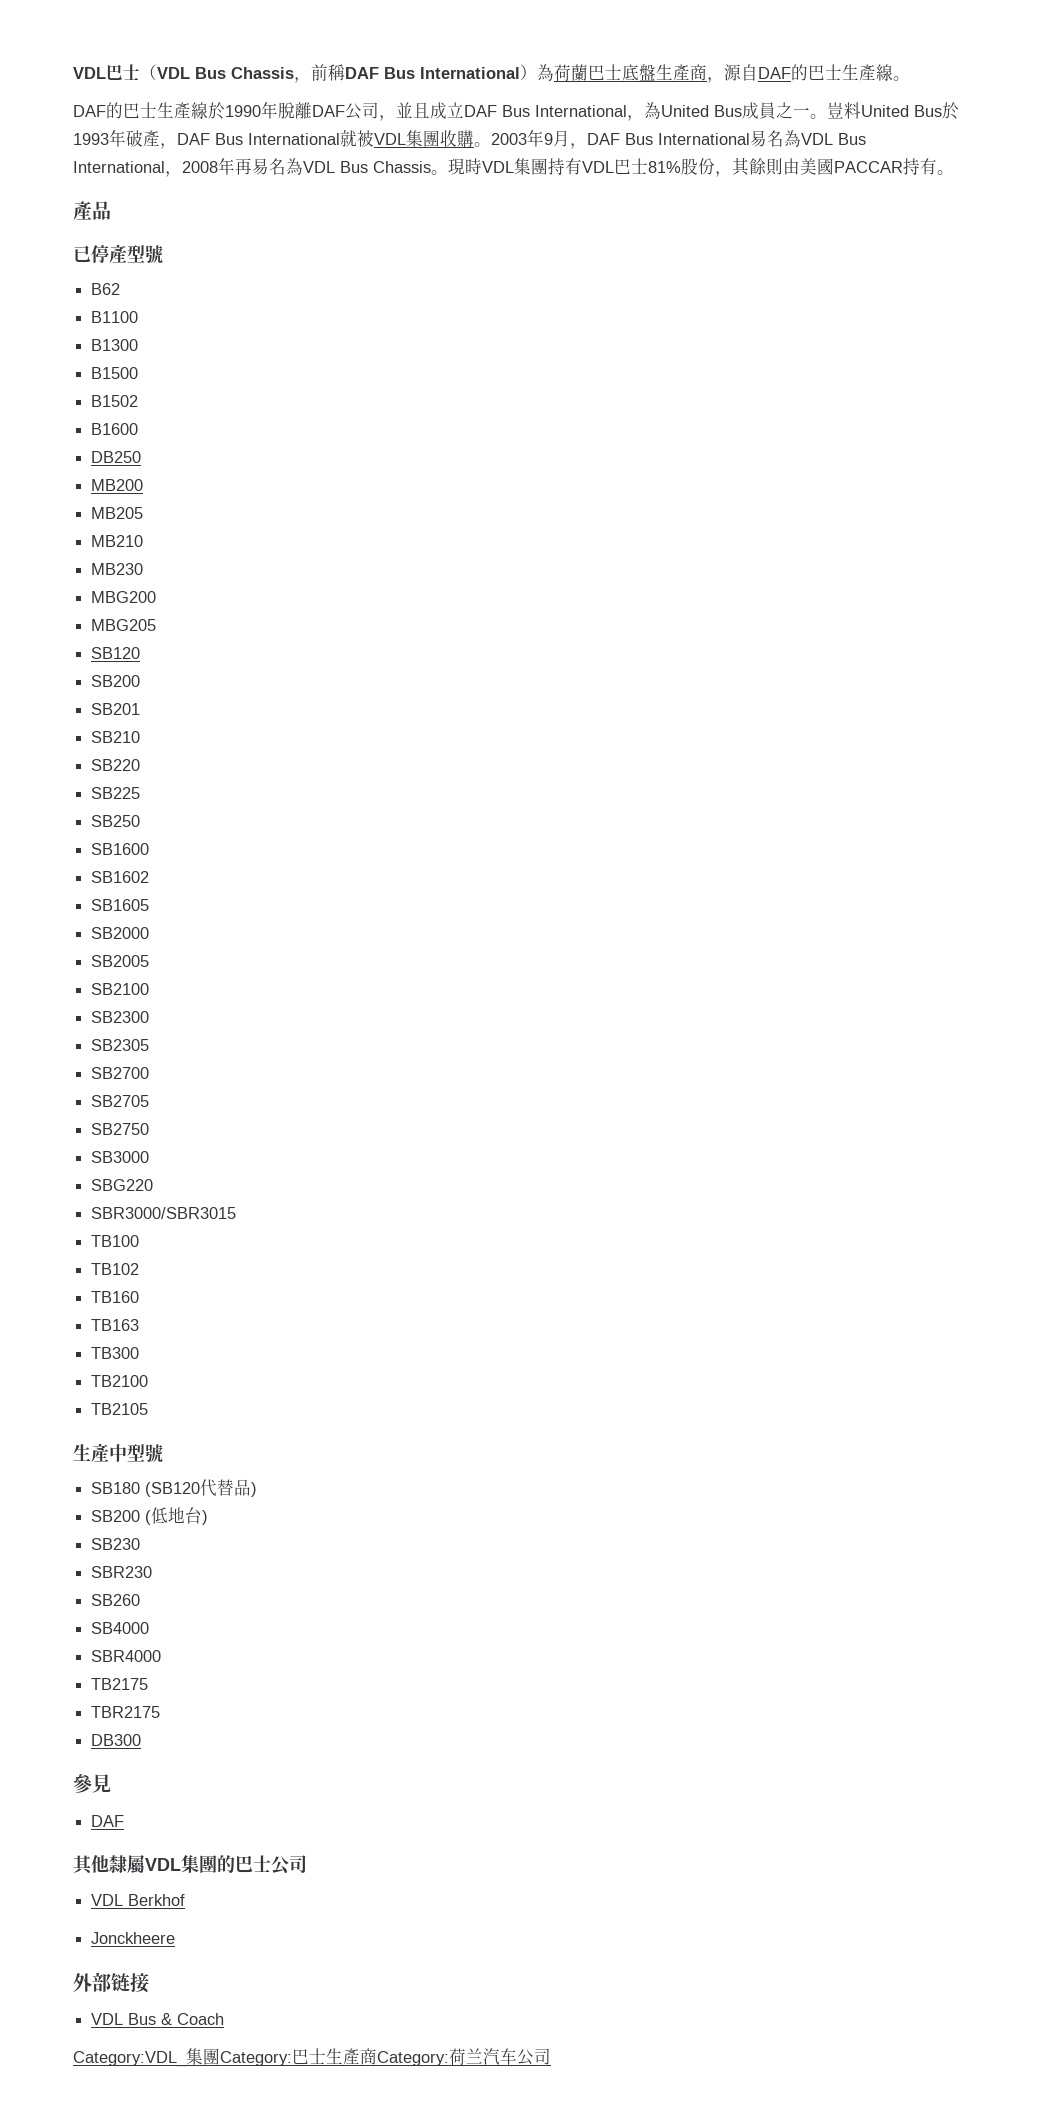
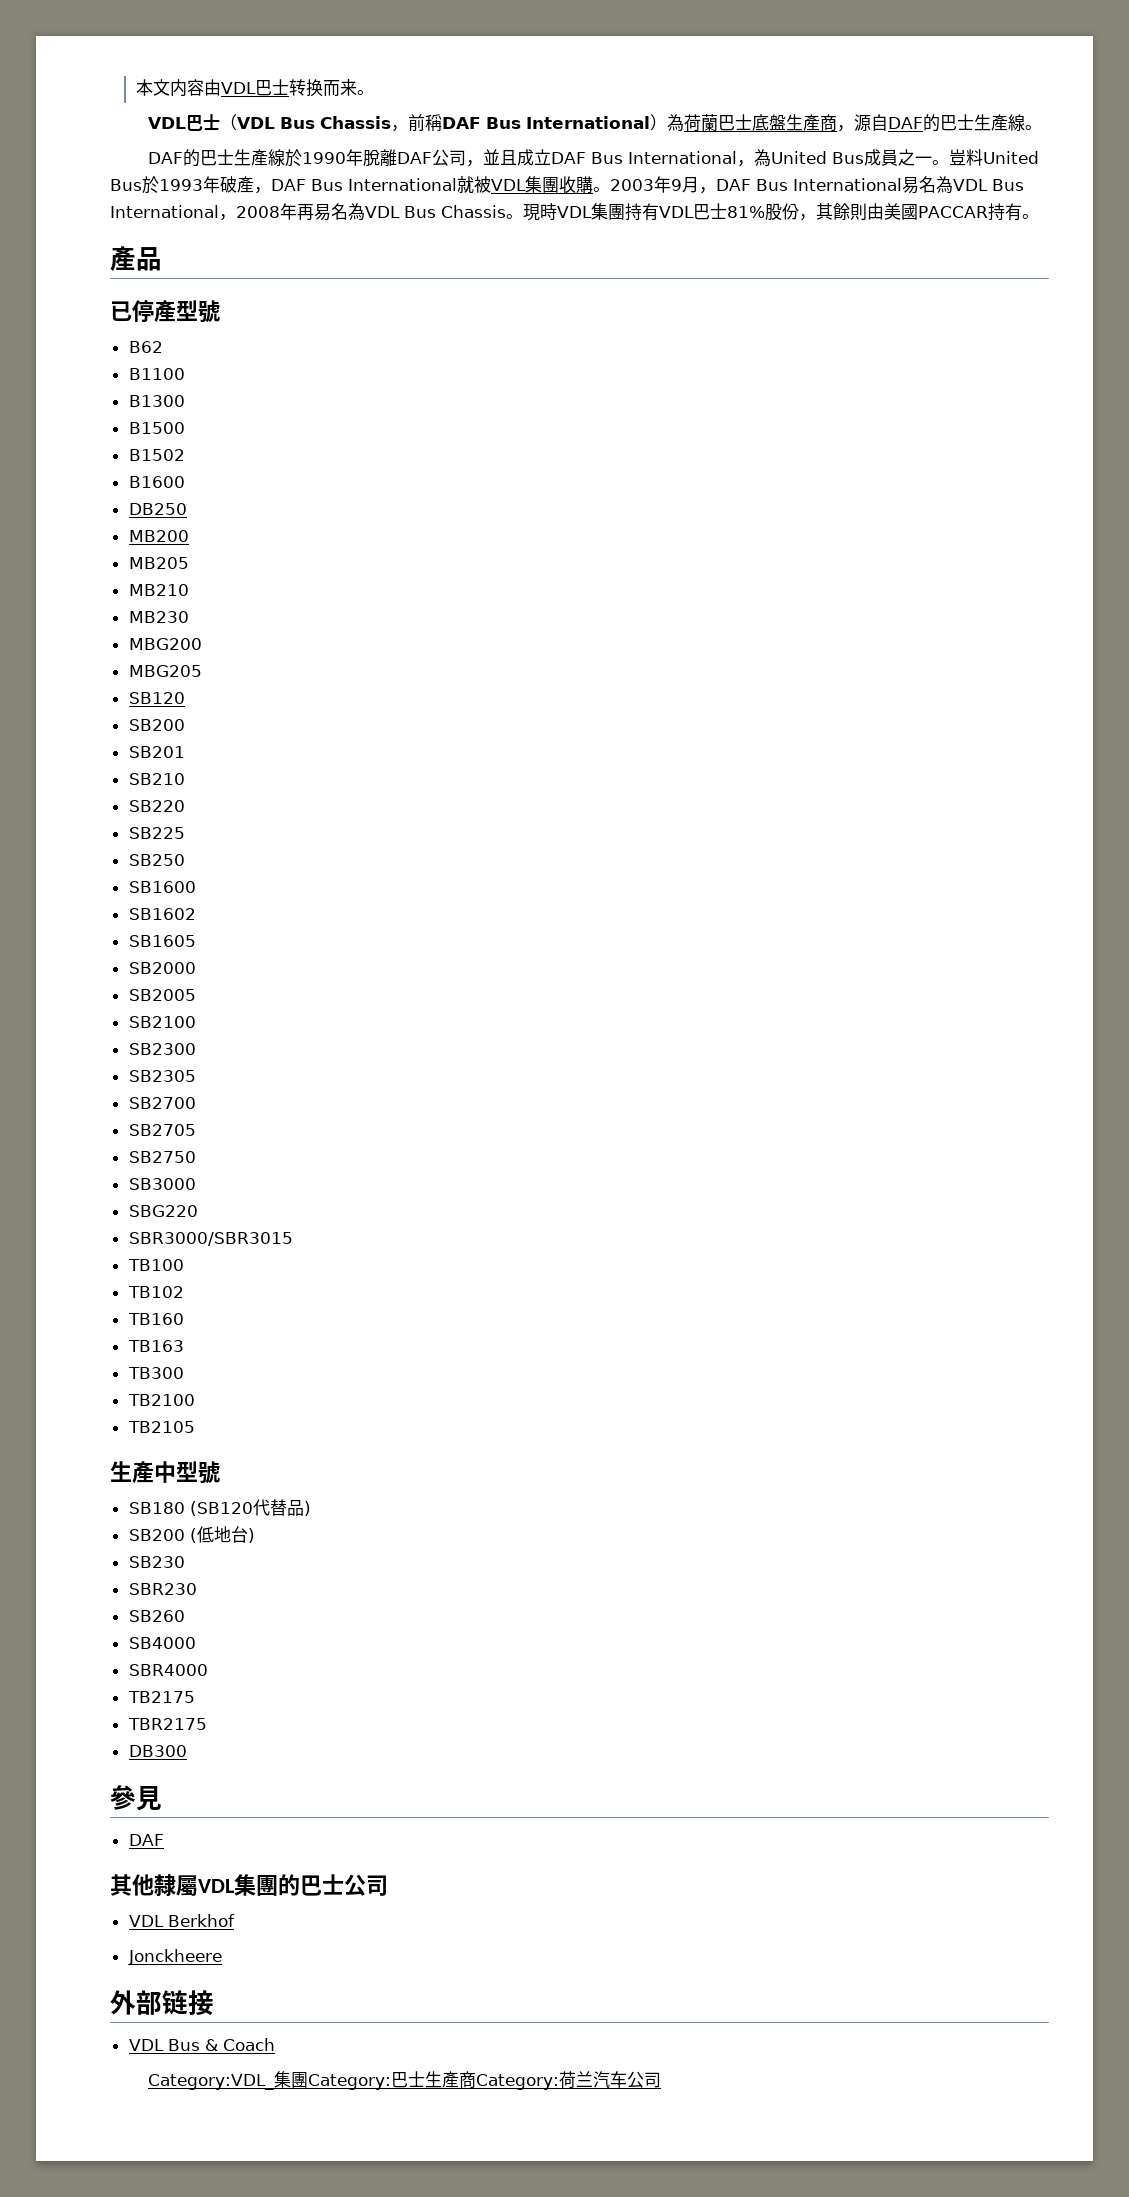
(73, 73) none -> [135,79,374,97] 本文内容由VDL巴士转换而来。 //

